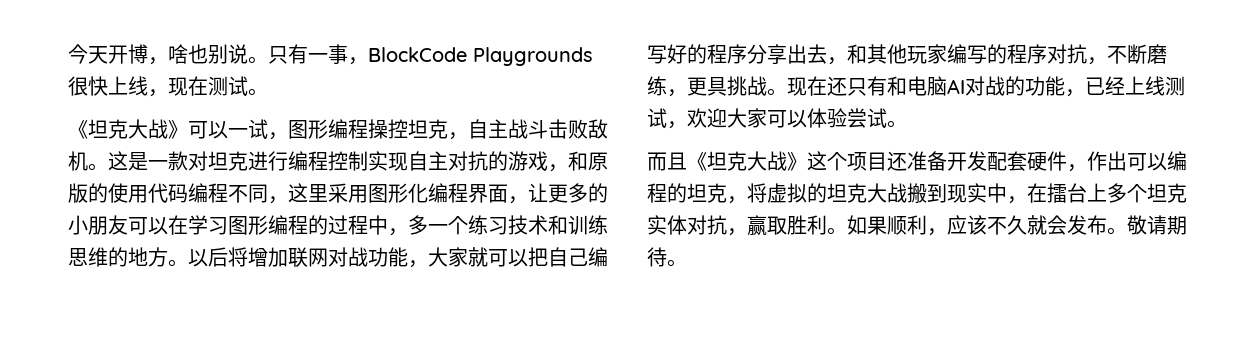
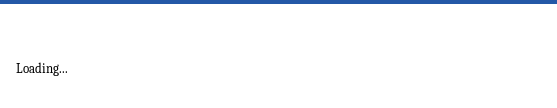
[68,44,593,66] [68,76,268,97] [68,119,608,140] [68,151,608,172] [68,183,608,204] [68,215,608,236] [68,247,608,268] [647,44,1167,65] [647,76,1185,97] [647,108,907,129] [647,151,1187,172] [647,183,1187,204] [647,215,1187,236] [647,247,687,267] 今天开博，啥也别说。只有一事，BlockCode Playgrounds很快上线，现在测试。 // 《坦克大战》可以一试，图形编程操控坦克，自主战斗击败敌机。这是一款对坦克进行编程控制实现自主对抗的游戏，和原版的使用代码编程不同，这里采用图形化编程界面，让更多的小朋友可以在学习图形编程的过程中，多一个练习技术和训练思维的地方。以后将增加联网对战功能，大家就可以把自己编写好的程序分享出去，和其他玩家编写的程序对抗，不断磨练，更具挑战。现在还只有和电脑AI对战的功能，已经上线测试，欢迎大家可以体验尝试。 // 而且《坦克大战》这个项目还准备开发配套硬件，作出可以编程的坦克，将虚拟的坦克大战搬到现实中，在擂台上多个坦克实体对抗，赢取胜利。如果顺利，应该不久就会发布。敬请期待。 -> [16,62,68,76] Loading...

